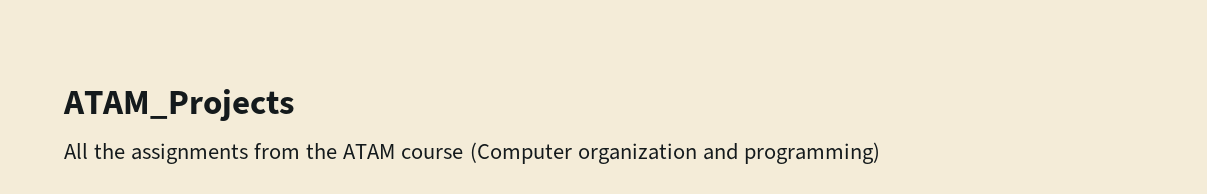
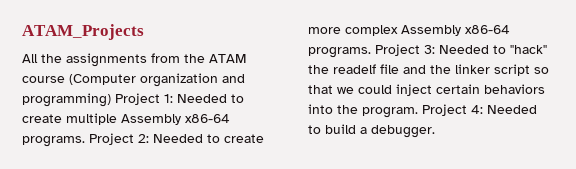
(880, 153) none -> [115,93,244,105] [22,113,230,125] [22,133,264,147] [308,25,510,36] [308,44,547,58] [308,64,549,76] [308,84,545,96] [308,104,537,118] [308,124,435,138] Project 1: Needed to create multiple Assembly x86-64 programs. Project 2: Needed to create more complex Assembly x86-64 programs. Project 3: Needed to "hack" the readelf file and the linker script so that we could inject certain behaviors into the program. Project 4: Needed to build a debugger.

